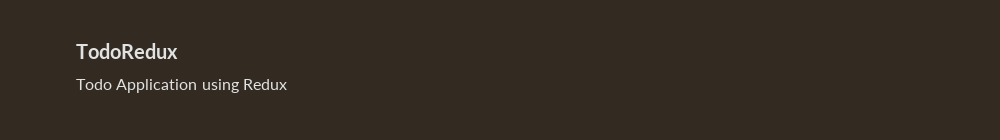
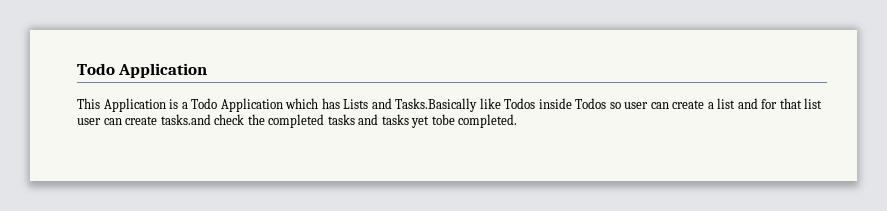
[76,43,178,59] [76,79,287,93] TodoRedux // Todo Application using Redux -> [77,63,208,78] [77,98,823,112] [77,114,518,128] Todo Application // This Application is a Todo Application which has Lists and Tasks.Basically like Todos inside Todos so user can create a list and for that list user can create tasks.and check the completed tasks and tasks yet tobe completed.

